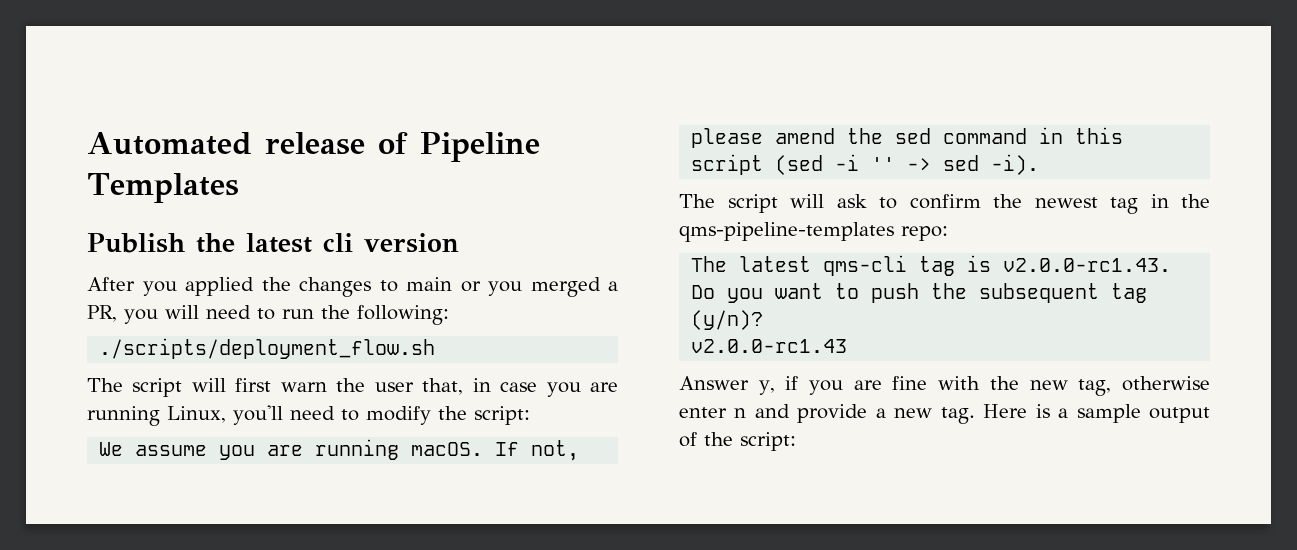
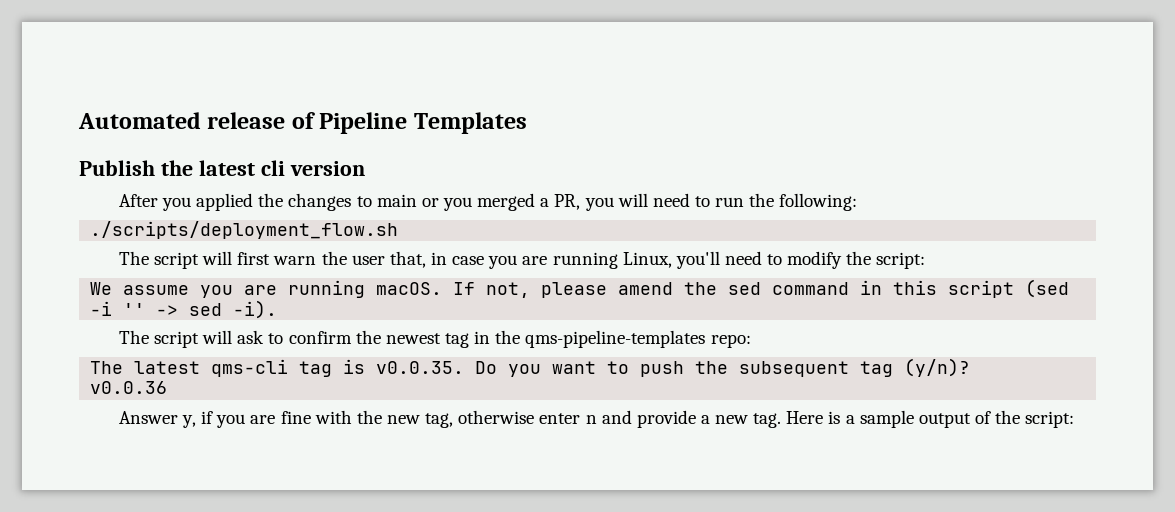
[1003,258,1172,272] v2.0.0-rc1.43. -> [376,361,465,374] v0.0.35.
[691,339,848,353] v2.0.0-rc1.43 -> [90,381,168,394] v0.0.36

